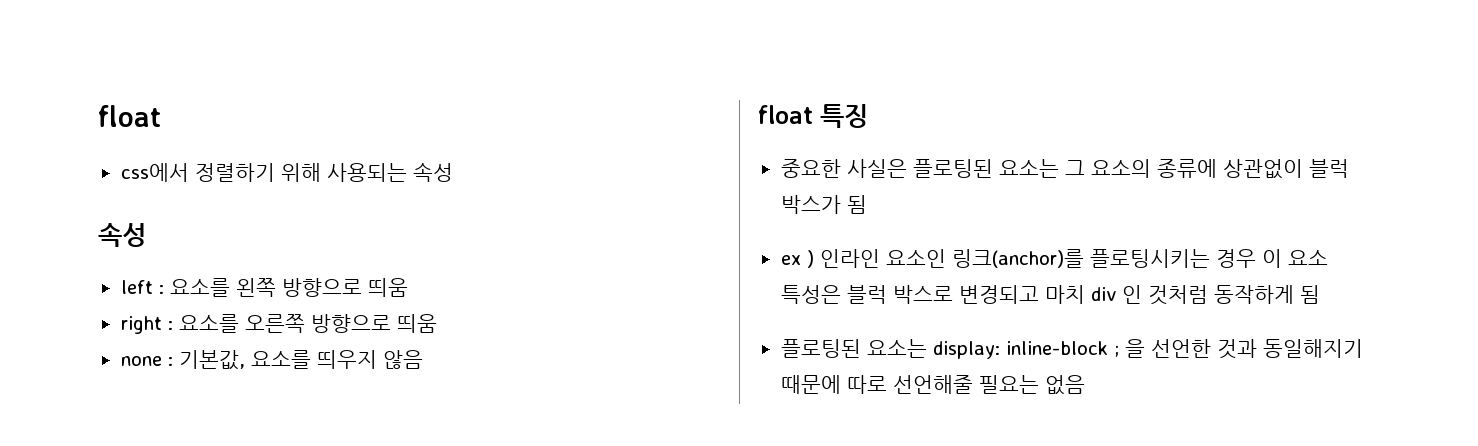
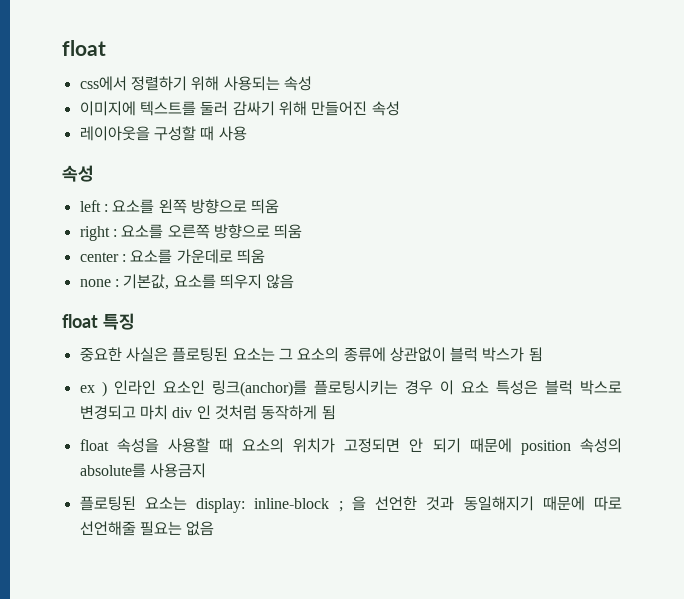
(453, 172) none -> [79,101,400,116] [79,126,247,141] // 이미지에 텍스트를 둘러 감싸기 위해 만들어진 속성 // 레이아웃을 구성할 때 사용
(437, 323) none -> [79,249,265,264] // center : 요소를 가운데로 띄움
(1320, 294) none -> [79,438,622,455] [79,463,206,478] // float 속성을 사용할 때 요소의 위치가 고정되면 안 되기 때문에 position 속성의 absolute를 사용금지

